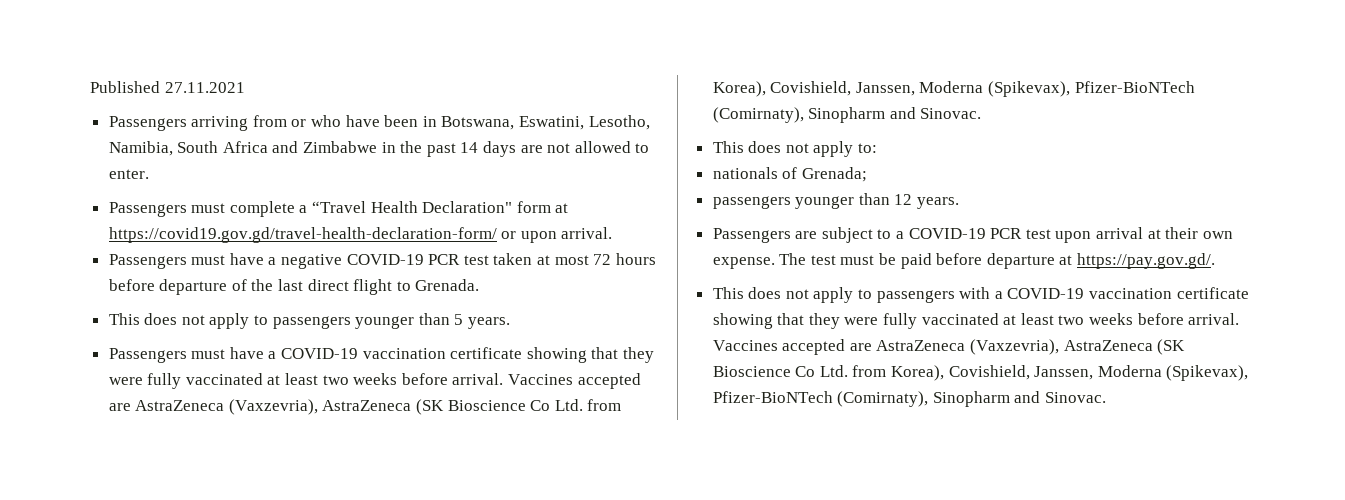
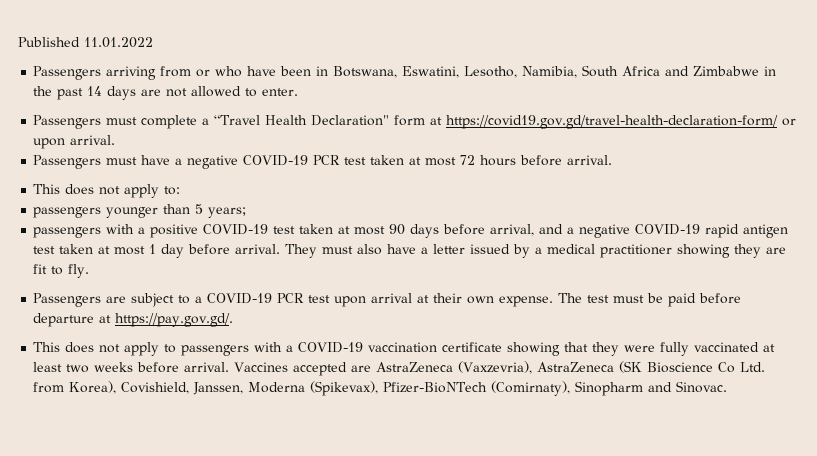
[164,82,245,93] 27.11.2021 -> [84,37,153,48] 11.01.2022
[159,279,480,295] [108,313,511,329] [108,347,655,363] [108,373,641,389] [108,399,622,415] [712,81,1195,97] [712,107,982,123] departure of the last direct flight to Grenada. // This does not apply to passengers younger than 5 years. // Passengers must have a COVID-19 vaccination certificate showing that they were fully vaccinated at least two weeks before arrival. Vaccines accepted are AstraZeneca (Vaxzevria), AstraZeneca (SK Bioscience Co Ltd. from Korea), Covishield, Janssen, Moderna (Spikevax), Pfizer-BioNTech (Comirnaty), Sinopharm and Sinovac. -> [567,155,613,165] arrival.
[712,167,867,182] [712,193,960,209] // nationals of Grenada; // passengers younger than 12 years. -> [33,204,247,218] [33,224,789,238] [33,244,787,258] [33,264,90,278] // passengers younger than 5 years; // passengers with a positive COVID-19 test taken at most 90 days before arrival, and a negative COVID-19 rapid antigen test taken at most 1 day before arrival. They must also have a letter issued by a medical practitioner showing they are fit to fly.

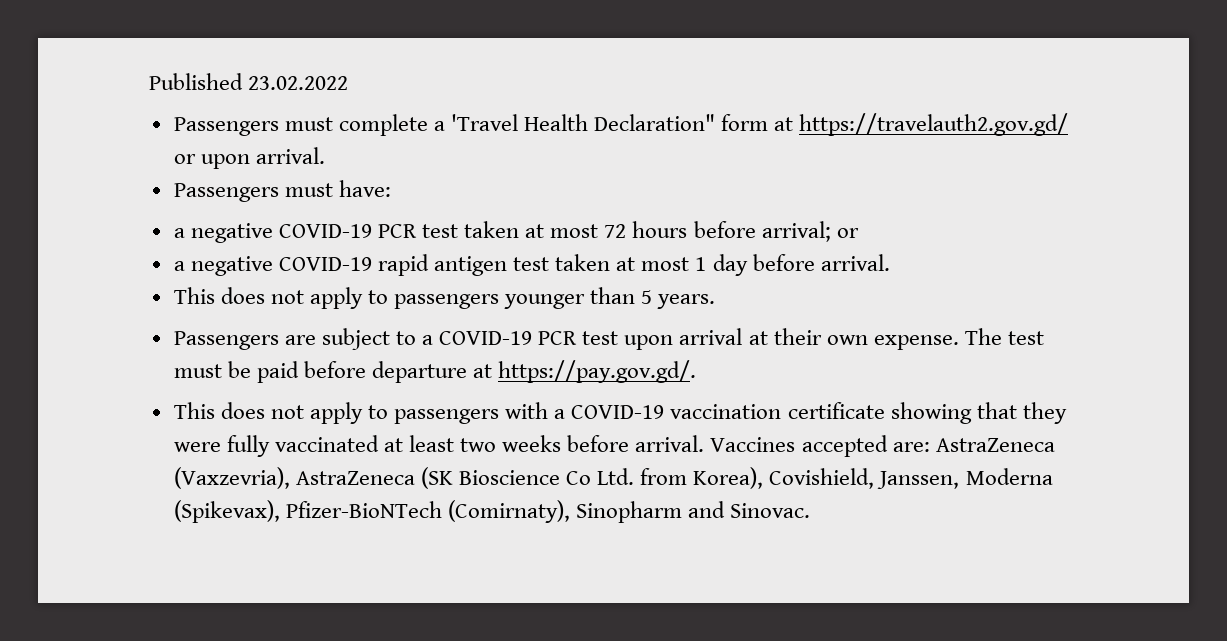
[84,37,153,48] [33,65,777,80] [33,86,299,100] 11.01.2022 // Passengers arriving from or who have been in Botswana, Eswatini, Lesotho, Namibia, South Africa and Zimbabwe in the past 14 days are not allowed to enter. -> [248,76,349,90] 23.02.2022
[214,115,261,125] “Travel -> [451,114,519,131] 'Travel
[446,115,779,129] https://covid19.gov.gd/travel-health-declaration-form/ -> [799,113,1069,136] https://travelauth2.gov.gd/
[141,155,171,165] have -> [338,180,391,197] have: //
[567,155,613,165] [33,184,181,198] [33,204,247,218] [33,224,564,238] arrival. // This does not apply to: // passengers younger than 5 years; // passengers with a positive COVID-19 test taken at most 90 days before arrival, and -> [761,221,859,242] arrival; or //
[285,244,787,258] [33,264,90,278] They must also have a letter issued by a medical practitioner showing they are fit to fly. -> [173,287,716,309] // This does not apply to passengers younger than 5 years.
[351,365,372,372] are -> [892,442,930,452] are:

